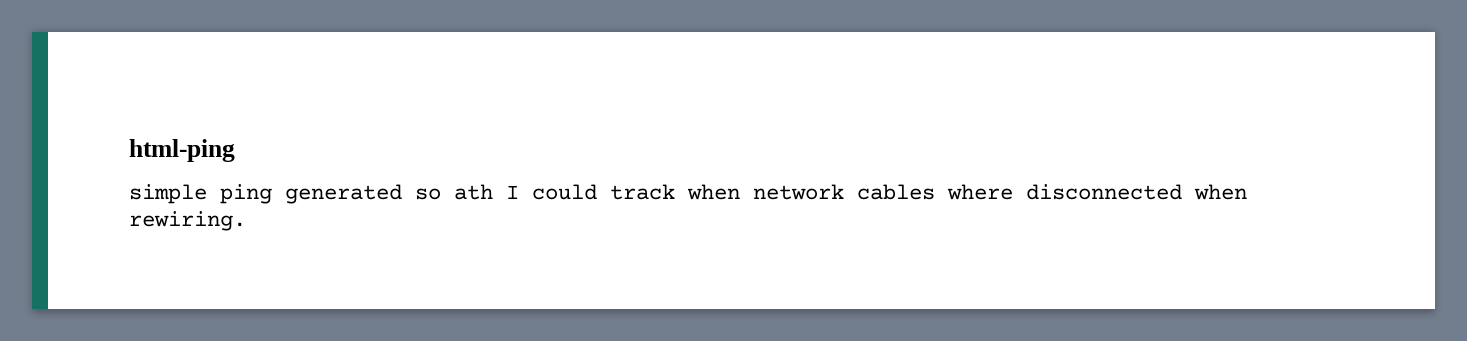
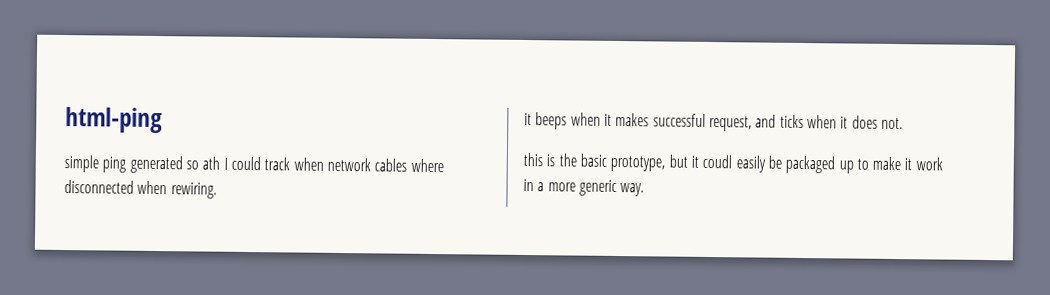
(246, 221) none -> [524,112,903,132] [523,152,943,174] [523,178,645,197] // it beeps when it makes successful request, and ticks when it does not. // this is the basic prototype, but it coudl easily be packaged up to make it work in a more generic way.

